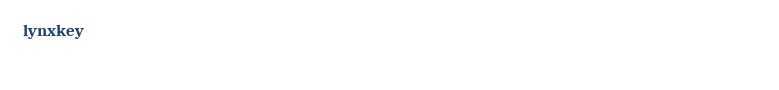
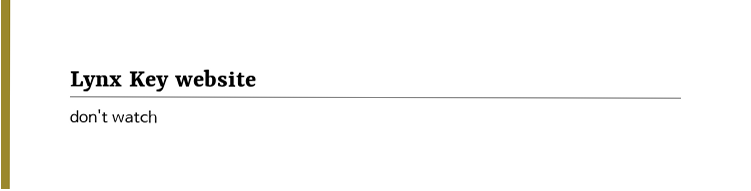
[23,24,84,39] lynxkey -> [70,69,257,92] [69,109,158,124] Lynx Key website // don't watch

